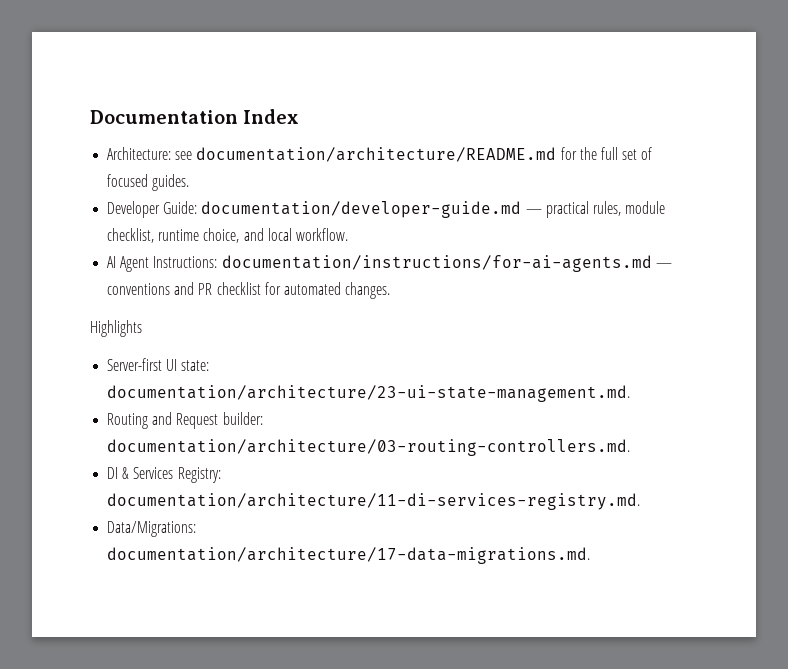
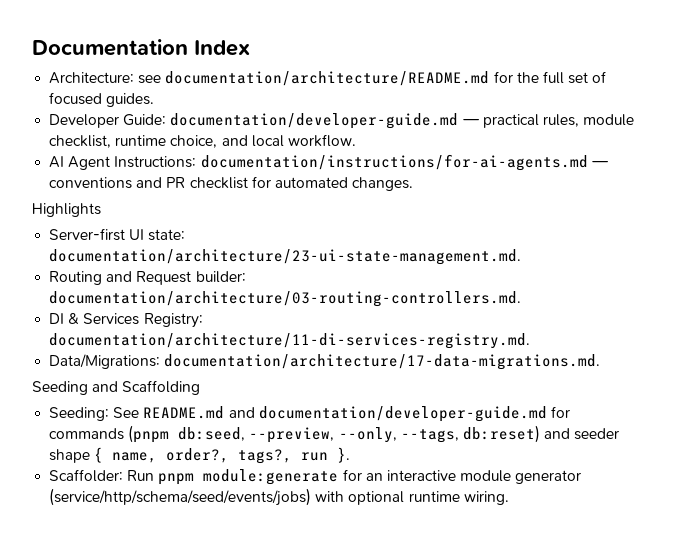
(591, 555) none -> [32,380,201,395] [49,406,570,422] [49,425,620,443] [49,447,351,464] [49,469,582,485] [49,488,509,506] // Seeding and Scaffolding // Seeding: See README.md and documentation/developer-guide.md for commands (pnpm db:seed, --preview, --only, --tags, db:reset) and seeder shape { name, order?, tags?, run }. // Scaffolder: Run pnpm module:generate for an interactive module generator (service/http/schema/seed/events/jobs) with optional runtime wiring.

